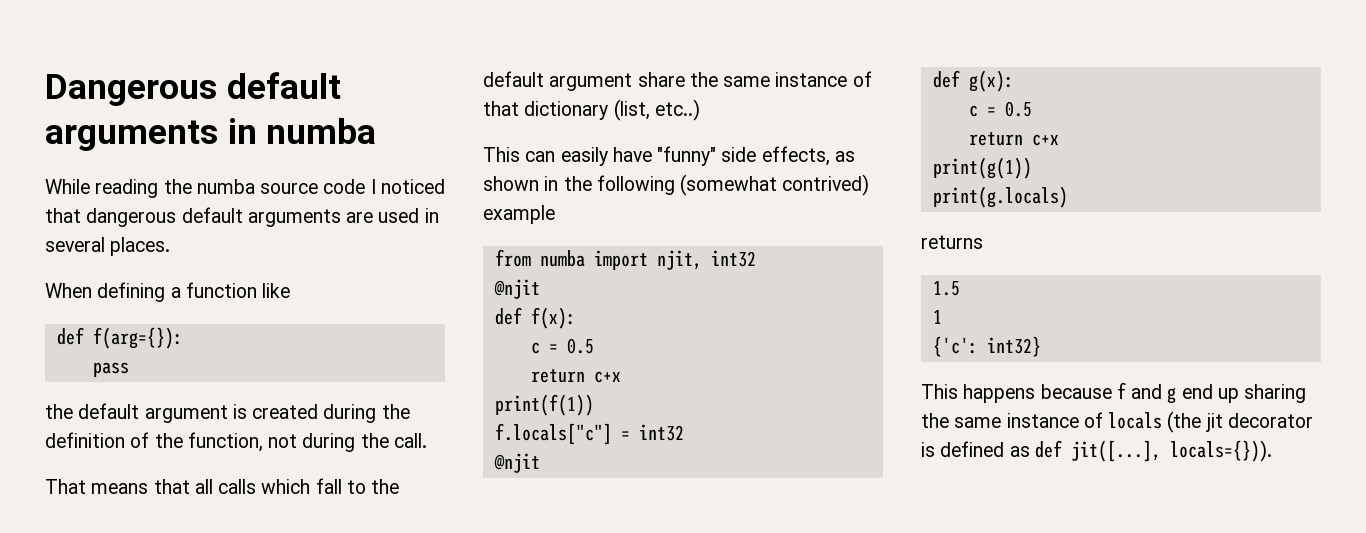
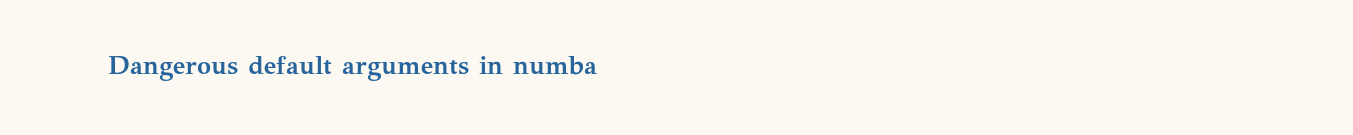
[45,179,445,198] [45,207,439,227] [45,237,171,256] [45,282,291,302] [56,327,183,349] [92,362,129,377] [45,403,410,423] [45,432,427,452] [45,478,400,494] [483,71,872,91] [483,99,700,121] [483,146,855,166] [483,174,870,196] [483,205,555,224] [494,249,756,270] [493,279,540,299] [494,307,576,329] [530,338,594,354] [530,369,621,383] [494,394,594,416] [494,423,684,445] [493,453,540,473] [932,70,1014,92] [968,101,1032,117] [968,132,1059,146] [932,157,1032,179] [932,186,1068,208] [921,235,983,249] [932,281,960,296] [932,310,942,324] [932,336,1041,357] [921,382,1307,404] [921,411,1313,433] [921,440,1272,462] // While reading the numba source code I noticed that dangerous default arguments are used in several places. // When defining a function like // def f(arg={}): // pass // the default argument is created during the definition of the function, not during the call. // That means that all calls which fall to the default argument share the same instance of that dictionary (list, etc..) // This can easily have "funny" side effects, as shown in the following (somewhat contrived) example // from numba import njit, int32 // @njit // def f(x): // c = 0.5 // return c+x // print(f(1)) // f.locals["c"] = int32 // @njit // def g(x): // c = 0.5 // return c+x // print(g(1)) // print(g.locals) // returns // 1.5 // 1 // {'c': int32} // This happens because f and g end up sharing the same instance of locals (the jit decorator is defined as def jit([...], locals={})). -> (597, 65) none

